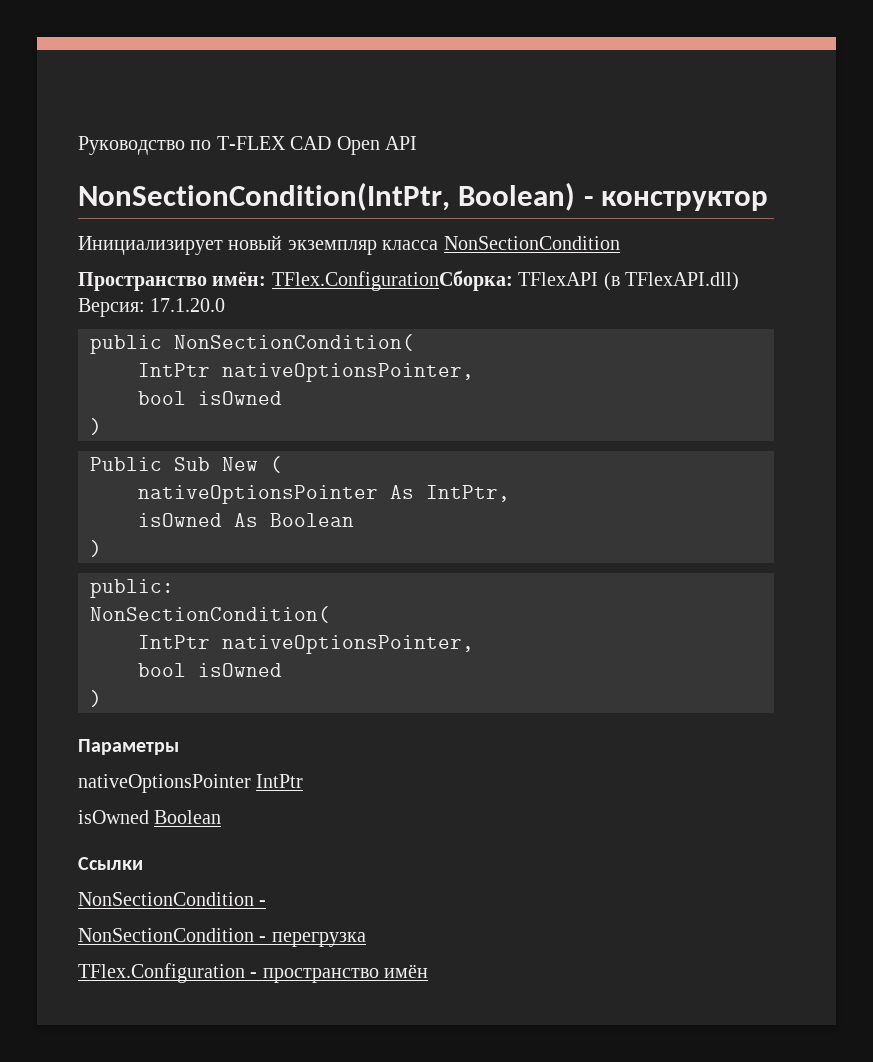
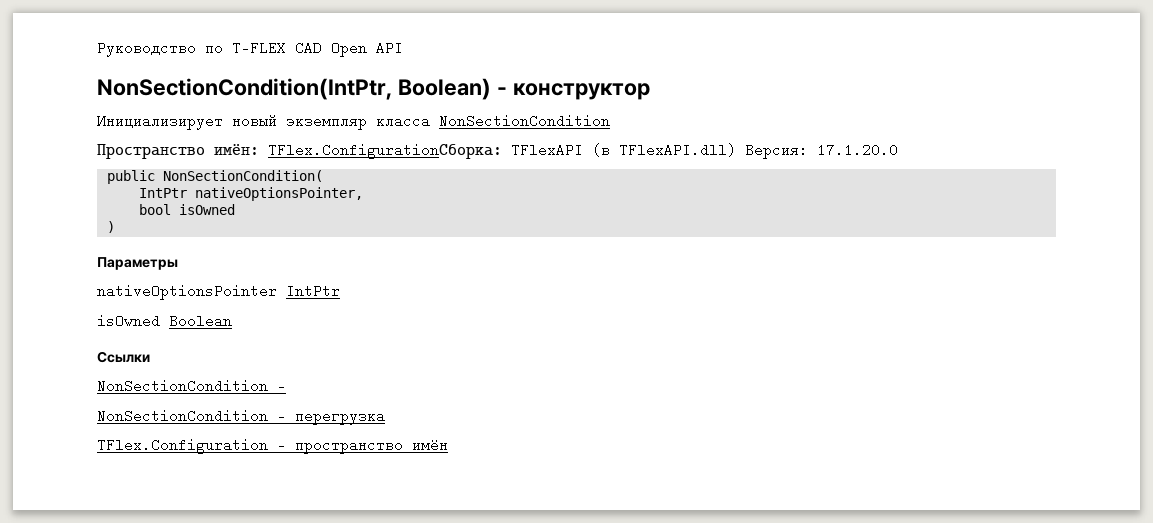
[90,456,282,473] [138,485,510,504] [138,513,354,527] [90,540,102,557] [90,579,174,598] [90,606,330,623] [138,635,474,654] [138,663,282,677] [90,690,102,707] // Public Sub New ( // nativeOptionsPointer As IntPtr, // isOwned As Boolean // ) // public: // NonSectionCondition( // IntPtr nativeOptionsPointer, // bool isOwned // ) -> (115, 227) none

